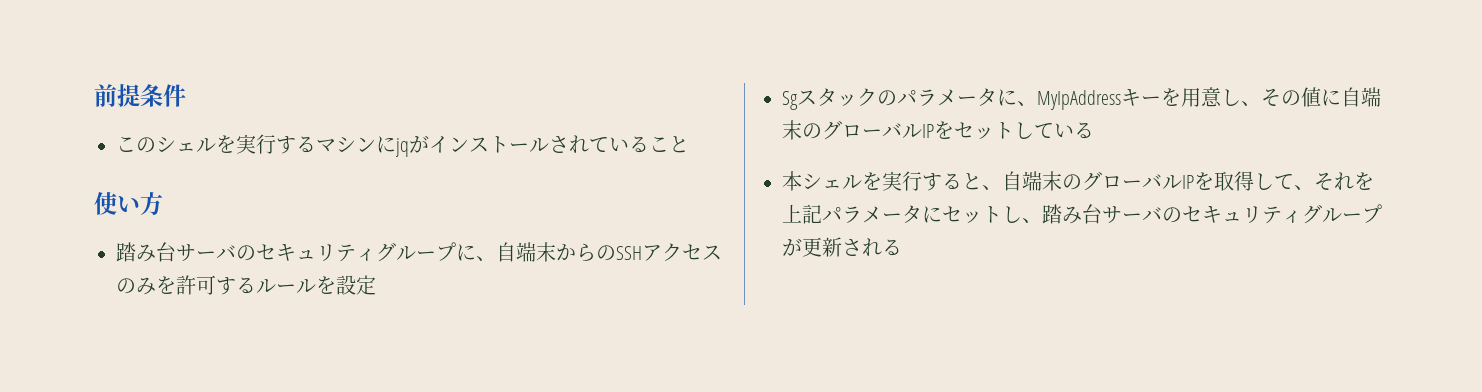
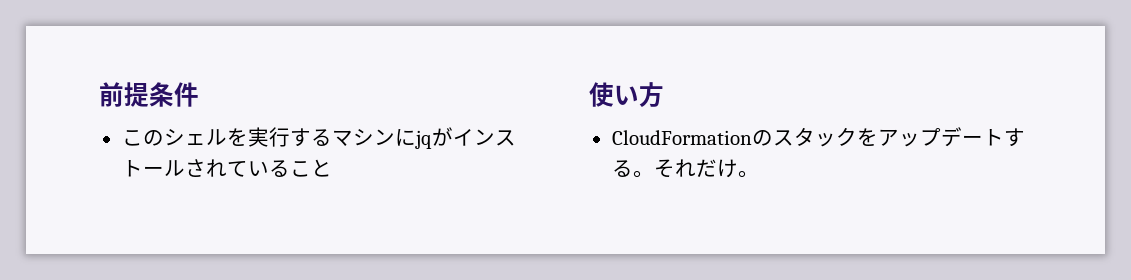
[116,242,722,262] [116,275,376,295] [782,87,1381,110] [782,120,1094,140] [782,171,1374,191] [782,204,1382,224] [782,237,902,257] 踏み台サーバのセキュリティグループに、自端末からのSSHアクセスのみを許可するルールを設定 // Sgスタックのパラメータに、MyIpAddressキーを用意し、その値に自端末のグローバルIPをセットしている // 本シェルを実行すると、自端末のグローバルIPを取得して、それを上記パラメータにセットし、踏み台サーバのセキュリティグループが更新される -> [611,127,1025,147] [611,159,759,178] CloudFormationのスタックをアップデートする。それだけ。

